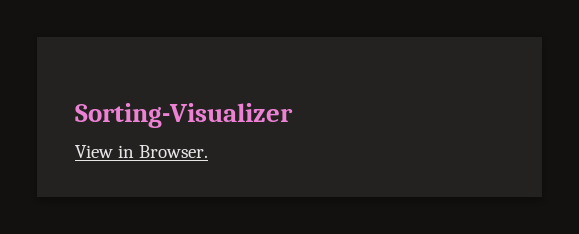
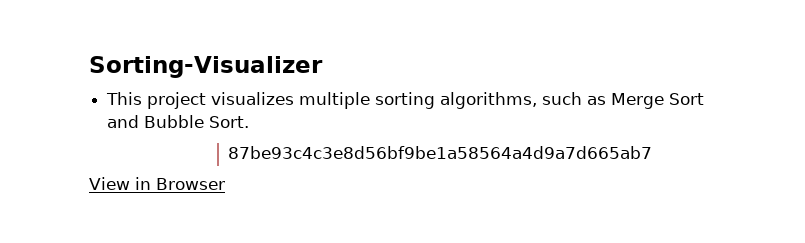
(293, 115) none -> [106,92,705,109] [107,115,250,128] [228,146,653,159] // This project visualizes multiple sorting algorithms, such as Merge Sort and Bubble Sort. // 87be93c4c3e8d56bf9be1a58564a4d9a7d665ab7
[139,145,209,158] Browser. -> [156,178,225,190] Browser

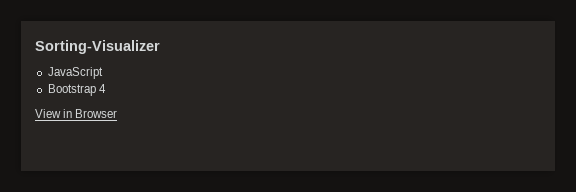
[106,92,705,109] [107,115,250,128] [228,146,653,159] This project visualizes multiple sorting algorithms, such as Merge Sort and Bubble Sort. // 87be93c4c3e8d56bf9be1a58564a4d9a7d665ab7 -> [47,67,103,79] [47,84,106,96] JavaScript // Bootstrap 4

